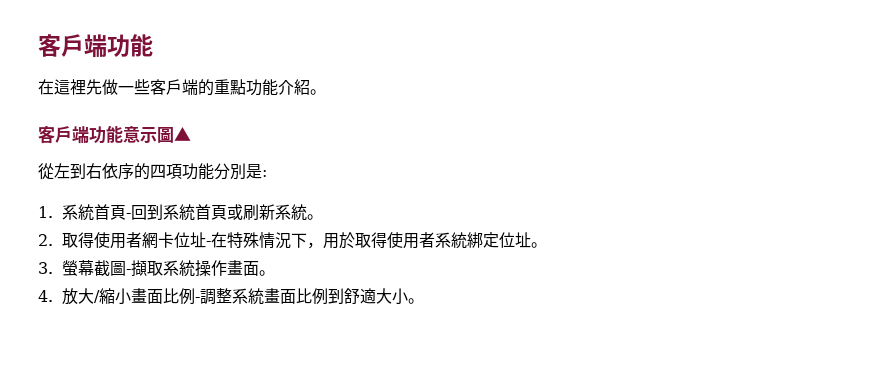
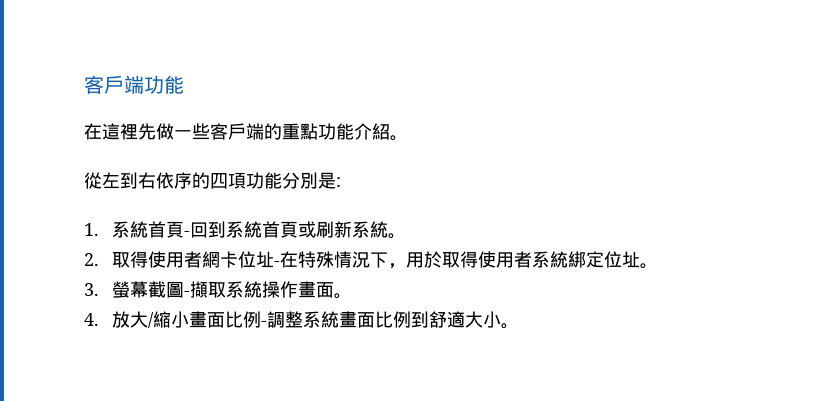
[38,125,191,144] // 客戶端功能意示圖▲ -> (408, 138) none

